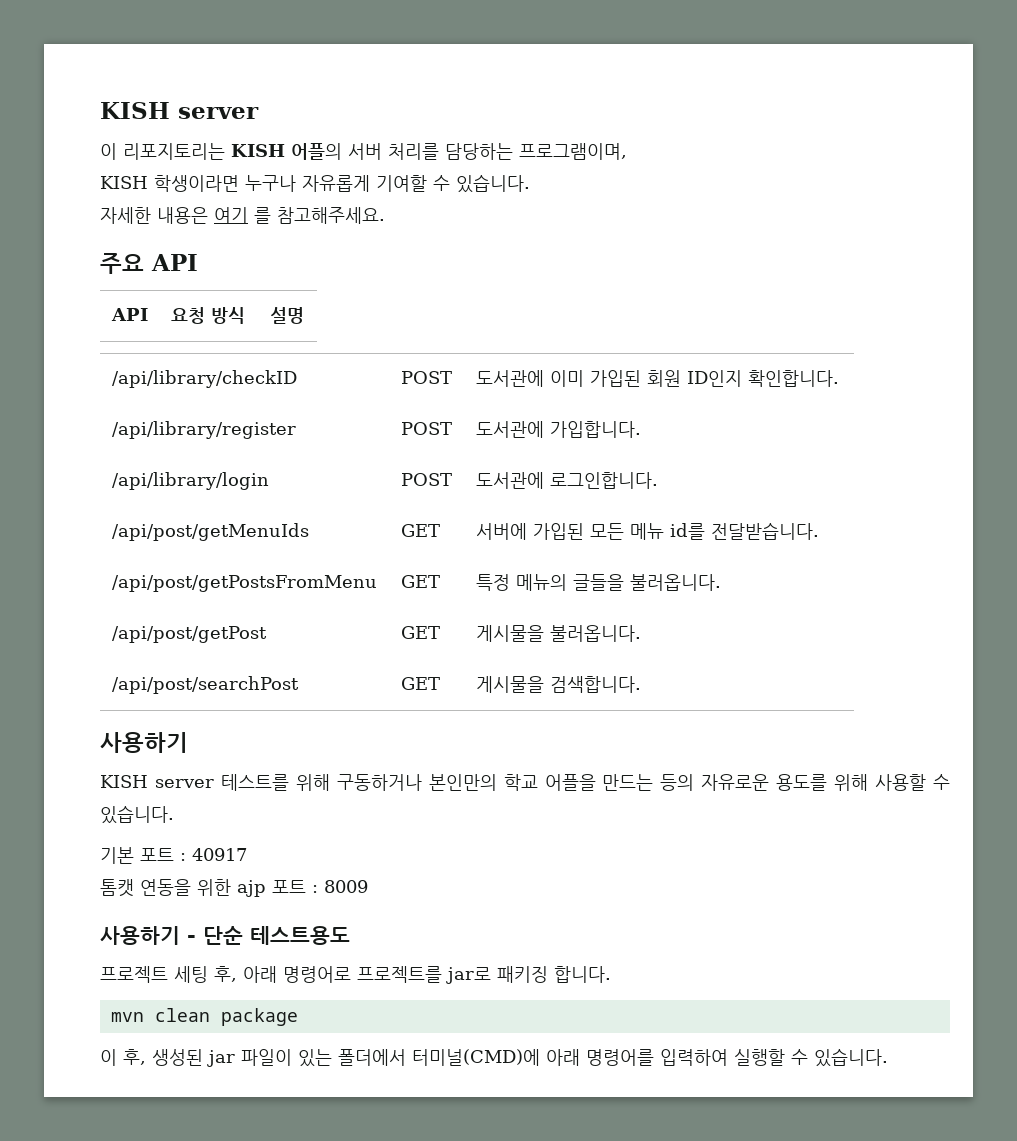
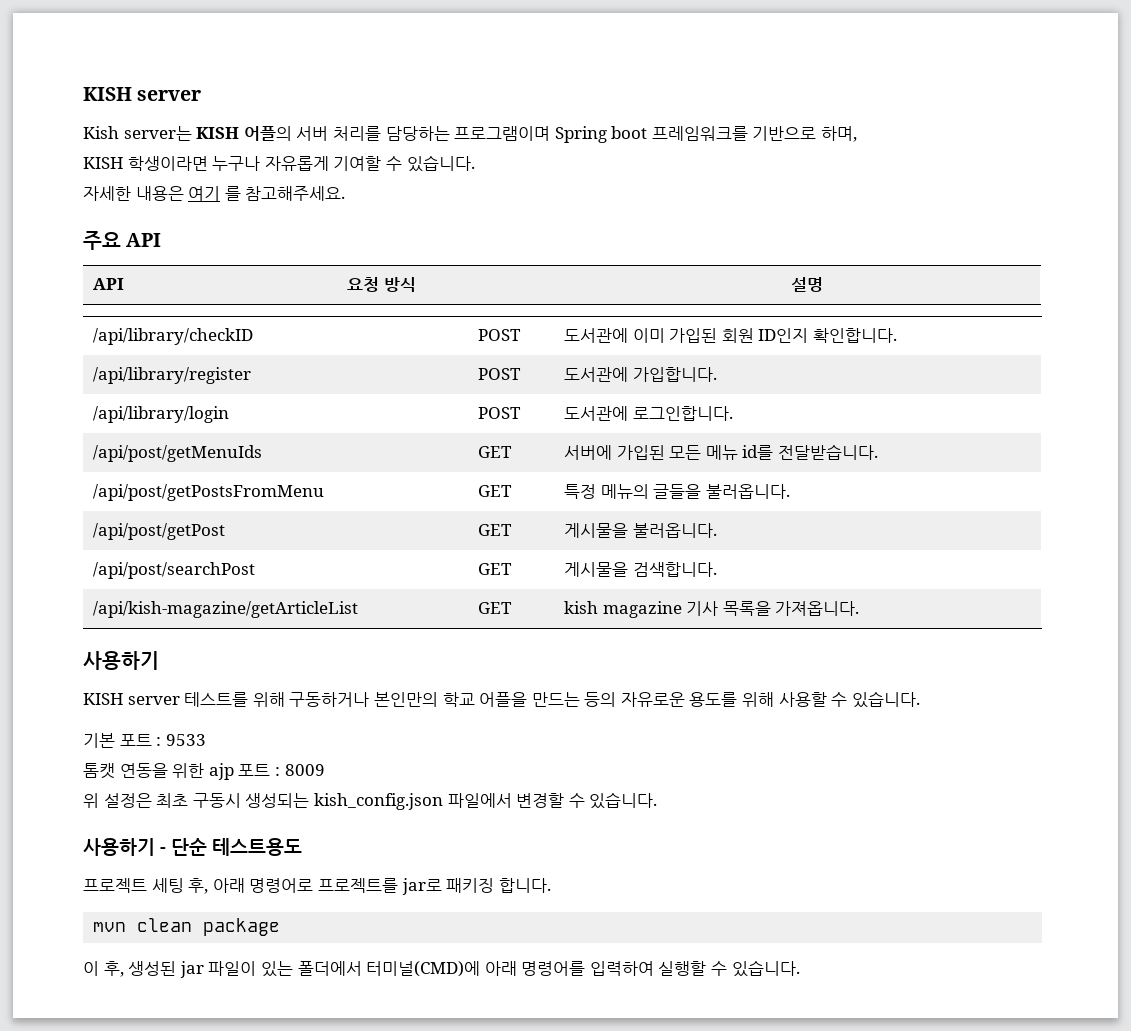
[100,143,225,160] 이 리포지토리는 -> [83,126,192,141] Kish server는
[519,143,627,160] 프로그램이며, -> [454,126,858,143] 프로그램이며 Spring boot 프레임워크를 기반으로 하며,
(641, 684) none -> [93,601,359,618] [478,602,513,614] [564,601,860,618] // /api/kish-magazine/getArticleList | GET | kish magazine 기사 목록을 가져옵니다.
[192,848,247,861] 40917 -> [165,734,206,746] 9533
(368, 886) none -> [83,792,658,810] // 위 설정은 최초 구동시 생성되는 kish_config.json 파일에서 변경할 수 있습니다.

